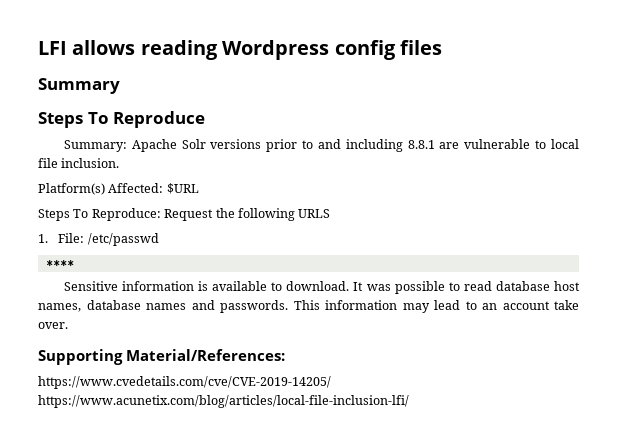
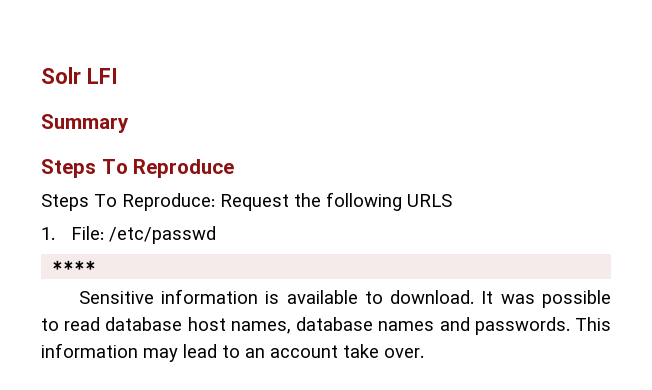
(38, 48) none -> [41,67,81,84] Solr
[72,40,442,60] allows reading Wordpress config files -> (118, 76) none
[63,139,579,152] [38,158,120,168] [38,183,199,195] // Summary: Apache Solr versions prior to and including 8.8.1 are vulnerable to local file inclusion. // Platform(s) Affected: $URL -> (235, 168) none
[38,349,285,365] [38,376,331,389] [38,395,409,408] // Supporting Material/References: // https://www.cvedetails.com/cve/CVE-2019-14205/ https://www.acunetix.com/blog/articles/local-file-inclusion-lfi/ -> (424, 353) none

